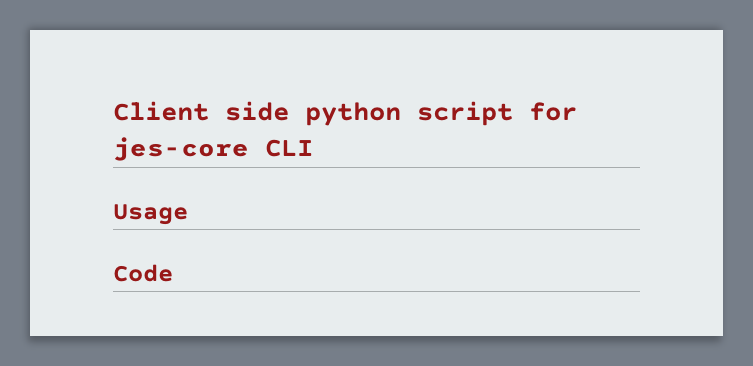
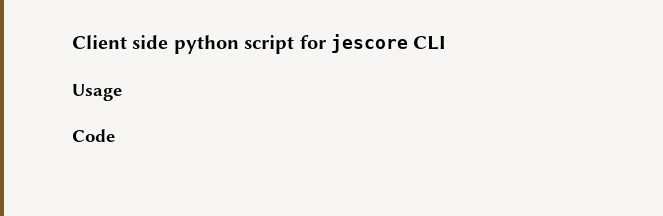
[113,137,249,161] jes-core -> [331,34,408,53] jescore

